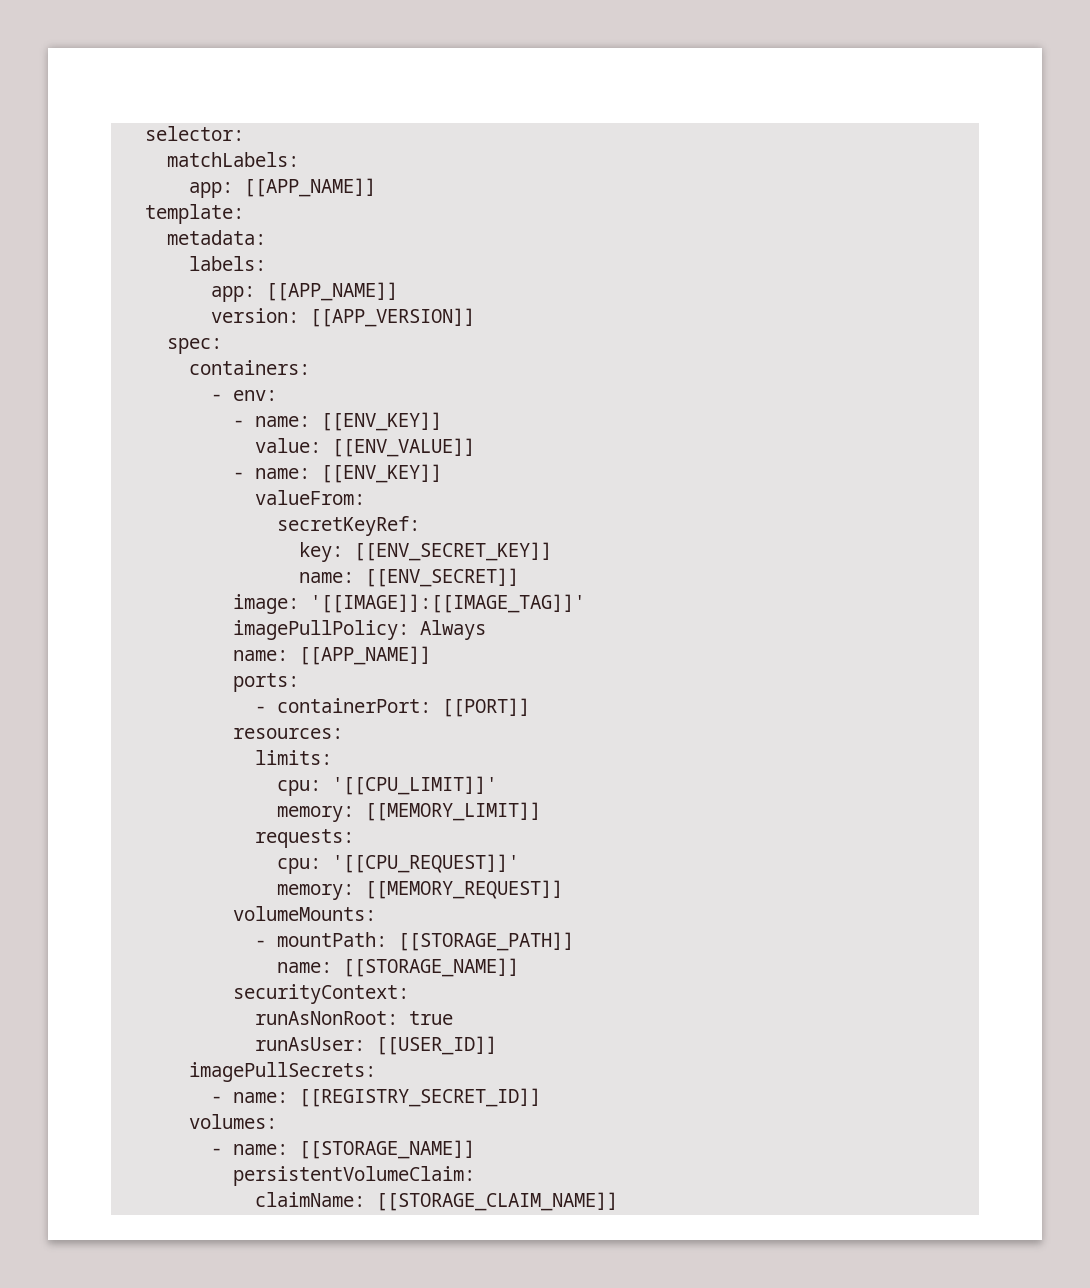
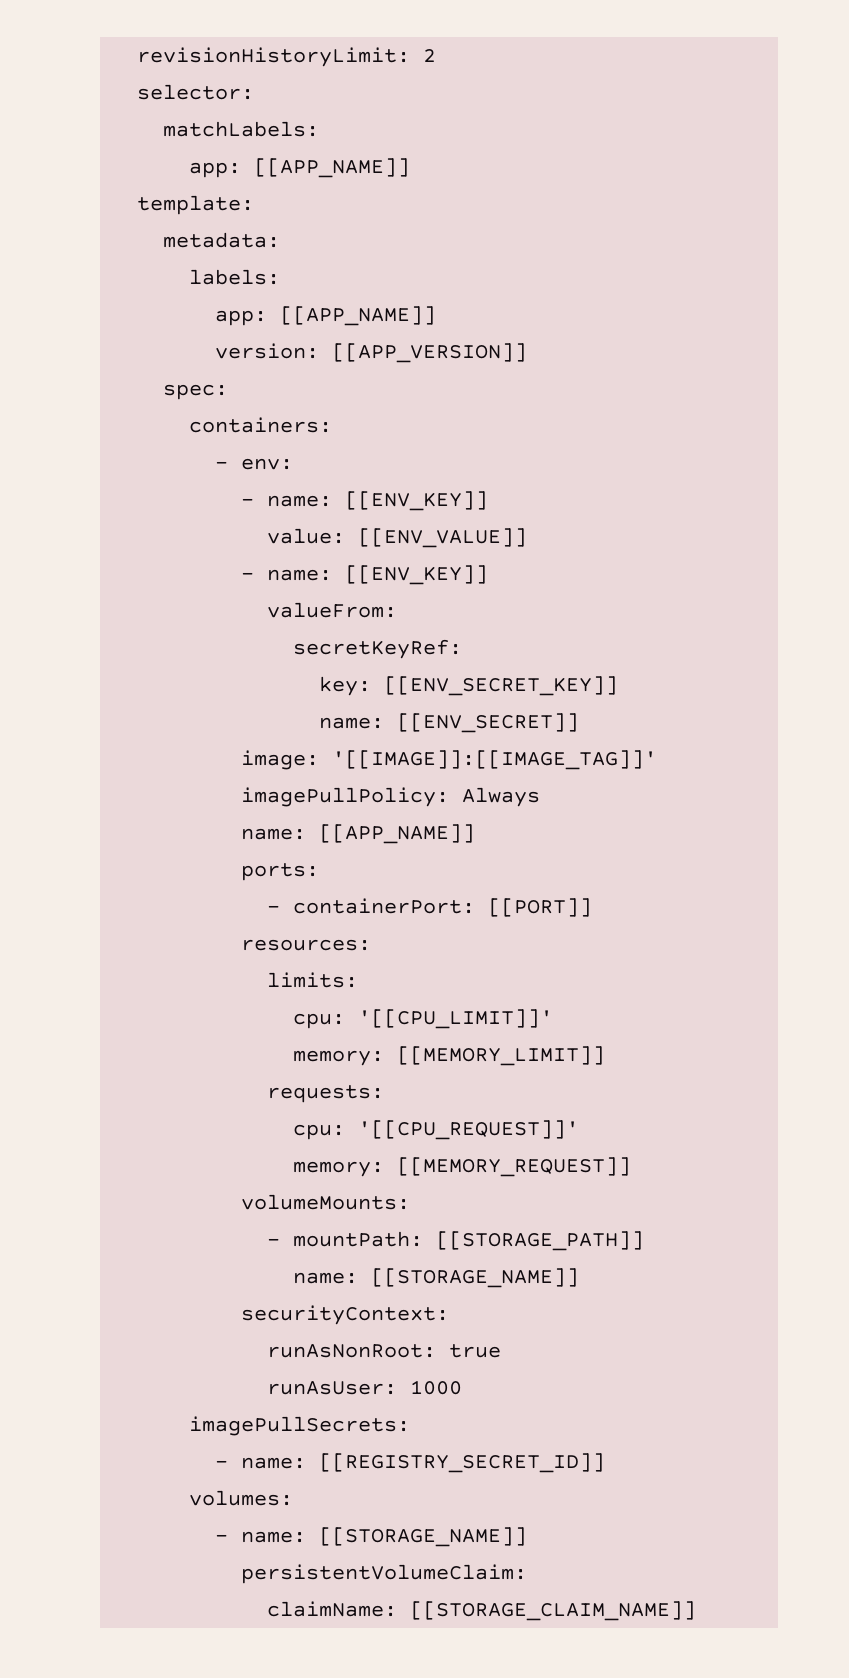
(144, 133) none -> [137,47,437,67] revisionHistoryLimit: 2 //
[375,1036,497,1055] [[USER_ID]] -> [410,1380,463,1395] 1000

